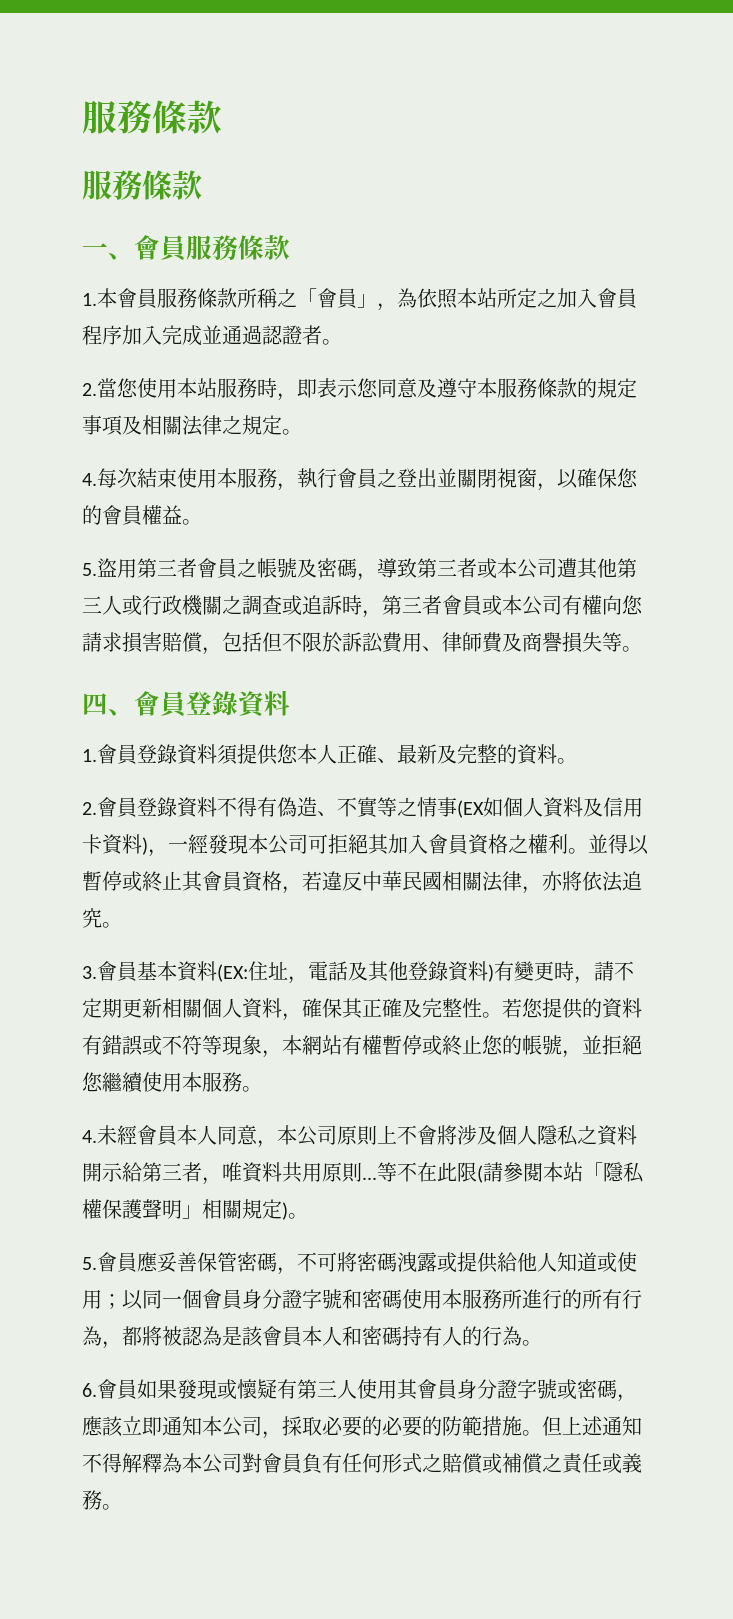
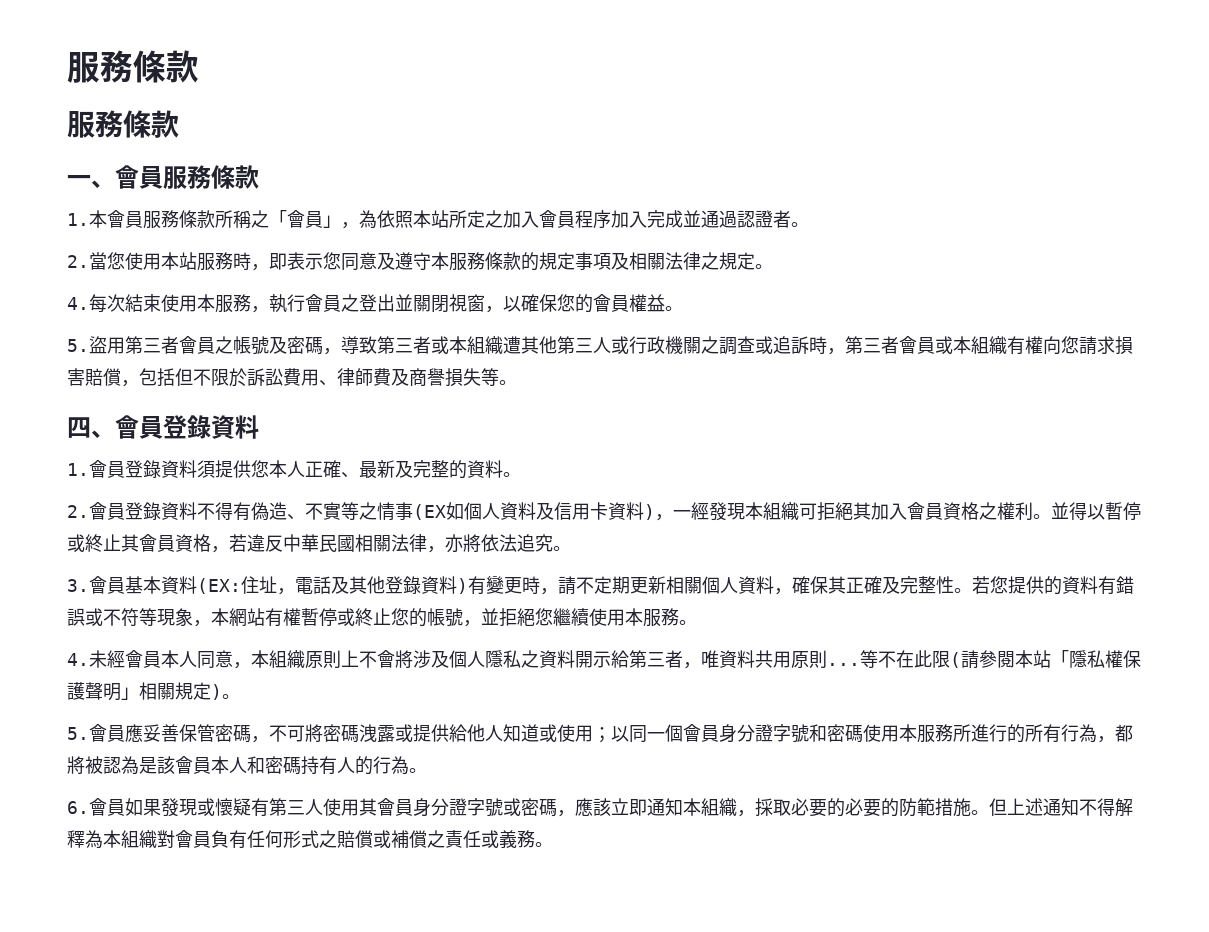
[517,558,557,579] 公司 -> [467,336,503,355] 組織
[522,595,562,616] 公司 -> [971,336,1007,355] 組織
[268,834,308,855] 公司 -> [763,502,799,521] 組織
[297,1125,337,1146] 公司 -> [269,650,305,669] 組織
[222,1416,262,1437] 公司 -> [701,798,737,817] 組織
[202,1453,242,1474] 公司 -> [121,830,157,849] 組織

